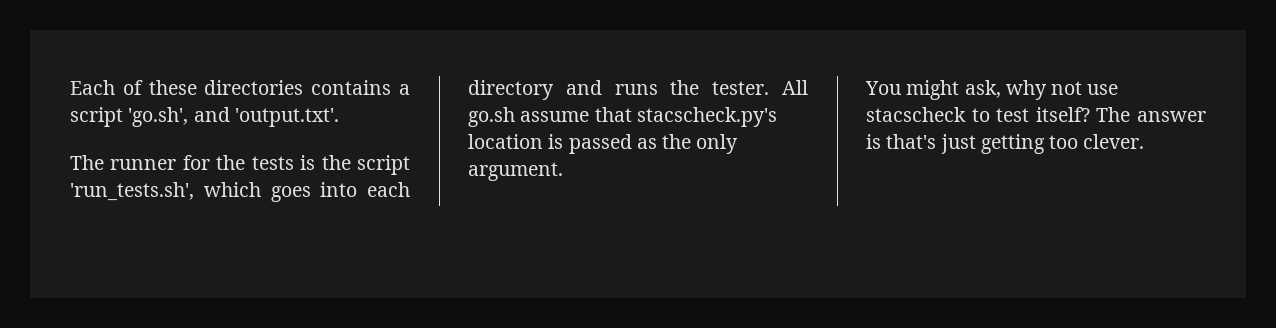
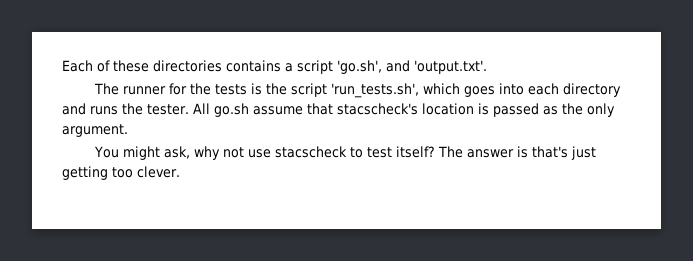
[636,107,777,127] stacscheck.py's -> [336,103,418,115] stacscheck's

